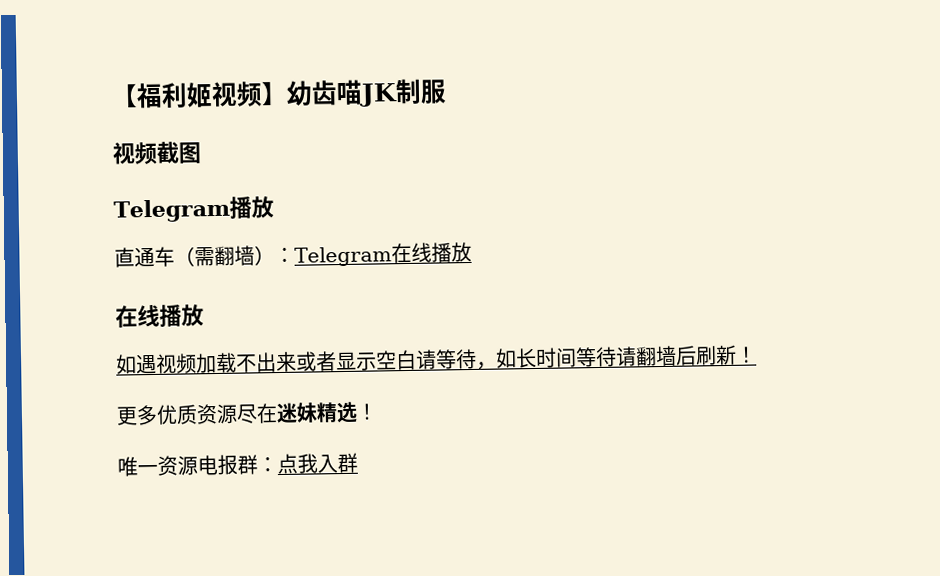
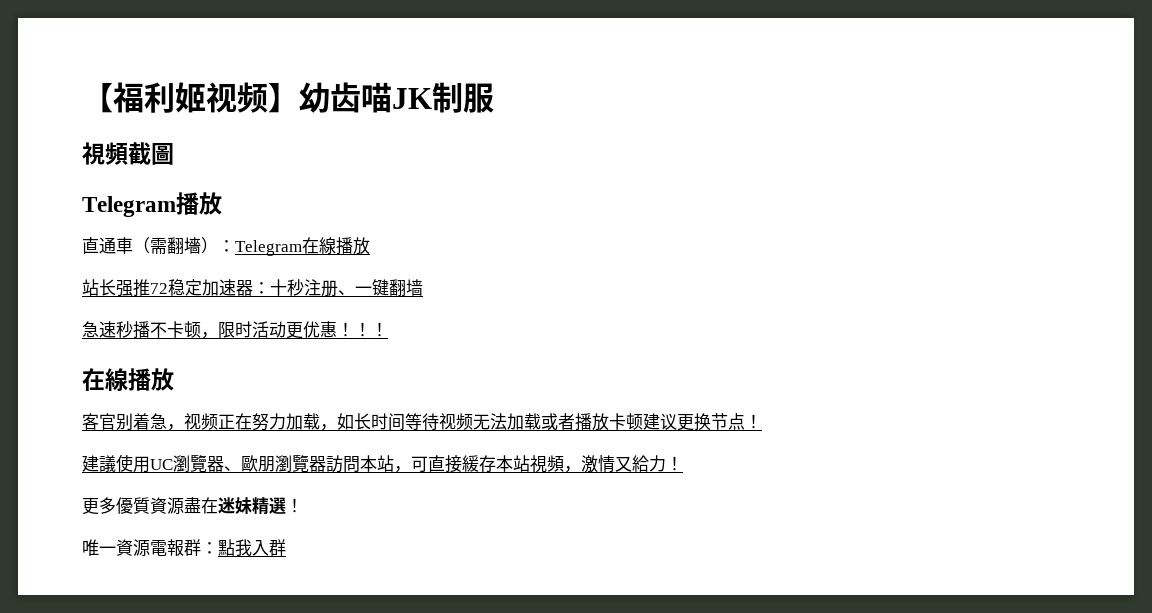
[112,141,202,165] 视频截图 -> [82,142,174,165] 視頻截圖
[154,245,255,267] 车（需翻墙 -> [116,237,201,254] 車（需翻墻
[410,241,472,263] [115,304,204,328] [116,344,737,375] 线播放 // 在线播放 // 如遇视频加载不出来或者显示空白请等待，如长时间等待请翻墙后刷新 -> [319,237,370,255] [82,279,423,297] [82,321,388,339] [82,368,174,392] [82,413,762,431] [82,454,666,473] 線播放 // 站长强推72稳定加速器：十秒注册、一键翻墙 // 急速秒播不卡顿，限时活动更优惠！！！ // 在線播放 // 客官别着急，视频正在努力加载，如长时间等待视频无法加载或者播放卡顿建议更换节点！ // 建議使用UC瀏覽器、歐朋瀏覽器訪問本站，可直接緩存本站視頻，激情又給力
[156,403,258,425] 优质资源尽 -> [116,497,201,515] 優質資源盡
[336,401,358,424] 选 -> [269,497,286,514] 選
[157,453,298,476] 资源电报群：点 -> [116,539,235,557] 資源電報群：點

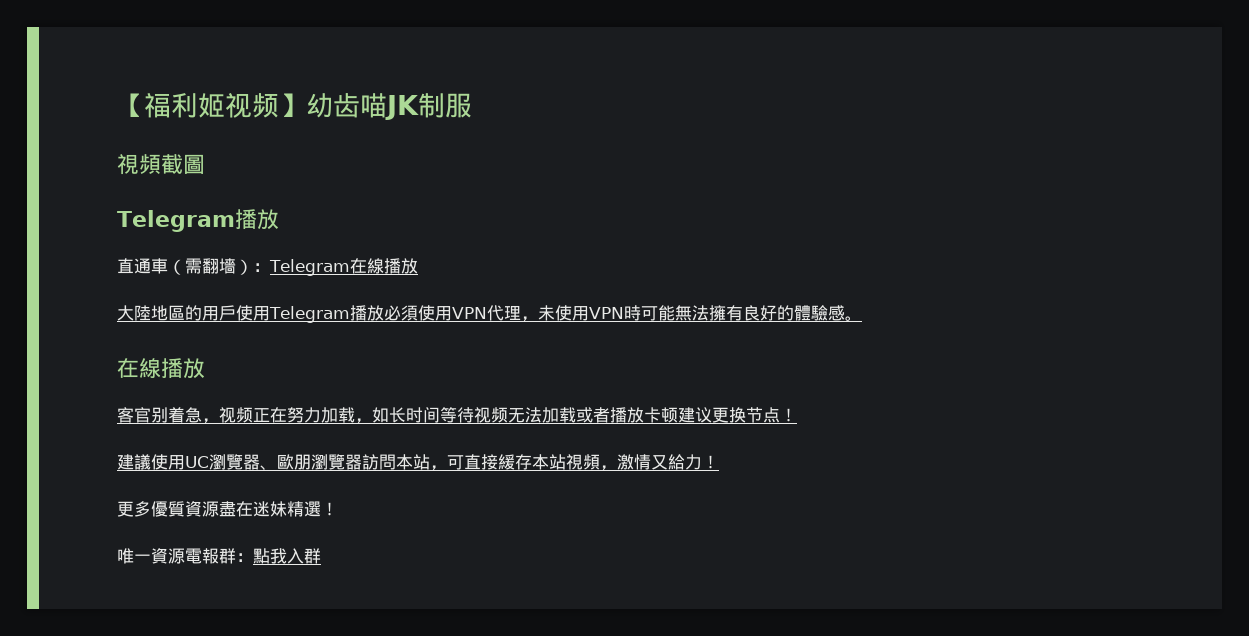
[82,279,423,297] [82,321,388,339] 站长强推72稳定加速器：十秒注册、一键翻墙 // 急速秒播不卡顿，限时活动更优惠！！！ -> [117,305,862,323] 大陸地區的用戶使用Telegram播放必須使用VPN代理，未使用VPN時可能無法擁有良好的體驗感。

